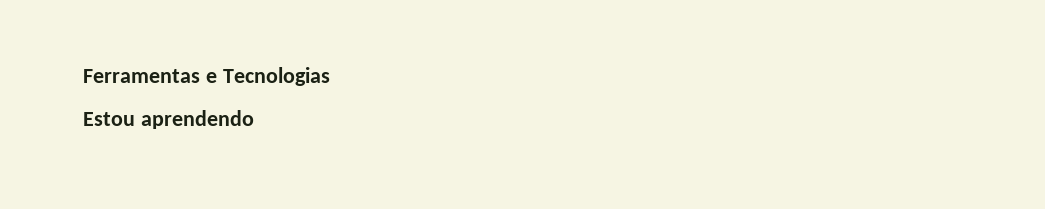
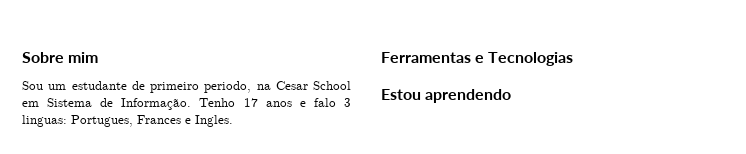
(83, 76) none -> [22,52,99,63] [22,81,351,93] [22,98,351,110] [22,115,233,127] Sobre mim // Sou um estudante de primeiro periodo, na Cesar School em Sistema de Informação. Tenho 17 anos e falo 3 linguas: Portugues, Frances e Ingles. //

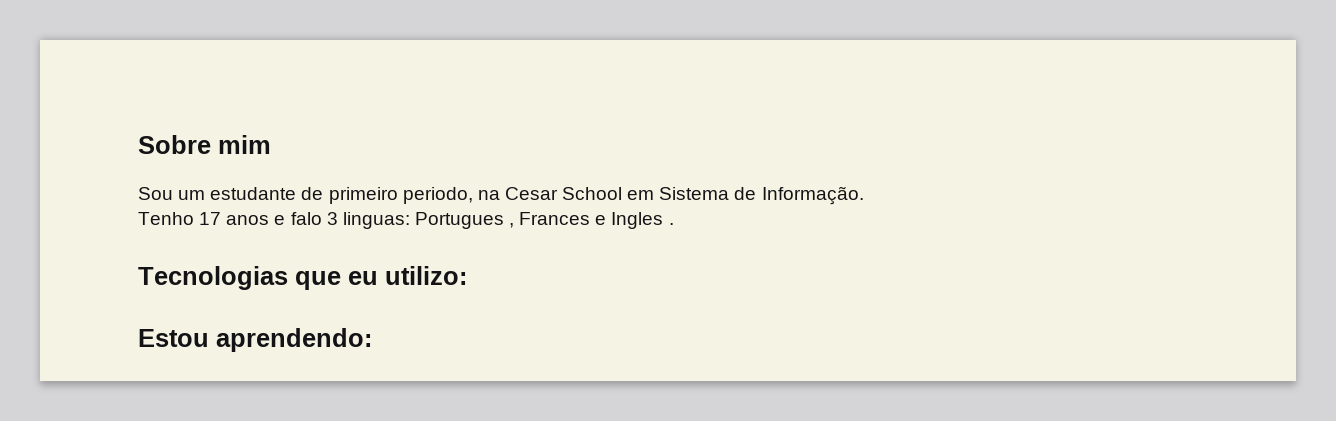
(192, 104) none -> (864, 195) //
[71,115,233,127] [381,52,574,66] Portugues, Frances e Ingles. // Ferramentas e Tecnologias -> [414,212,674,229] [138,266,467,290] Portugues , Frances e Ingles . // Tecnologias que eu utilizo:
[425,89,512,103] aprendendo -> [216,328,372,352] aprendendo:

